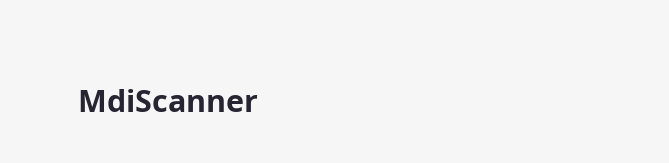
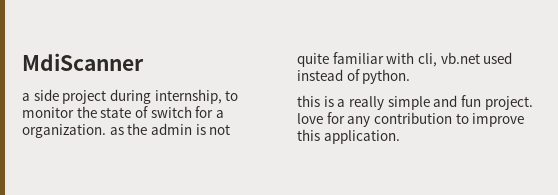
(258, 100) none -> [22,89,239,104] [22,106,224,118] [22,123,231,138] [297,52,513,67] [297,69,411,84] [297,95,533,110] [297,112,525,127] [297,129,400,144] // a side project during internship, to monitor the state of switch for a organization. as the admin is not quite familiar with cli, vb.net used instead of python. // this is a really simple and fun project. love for any contribution to improve this application.

